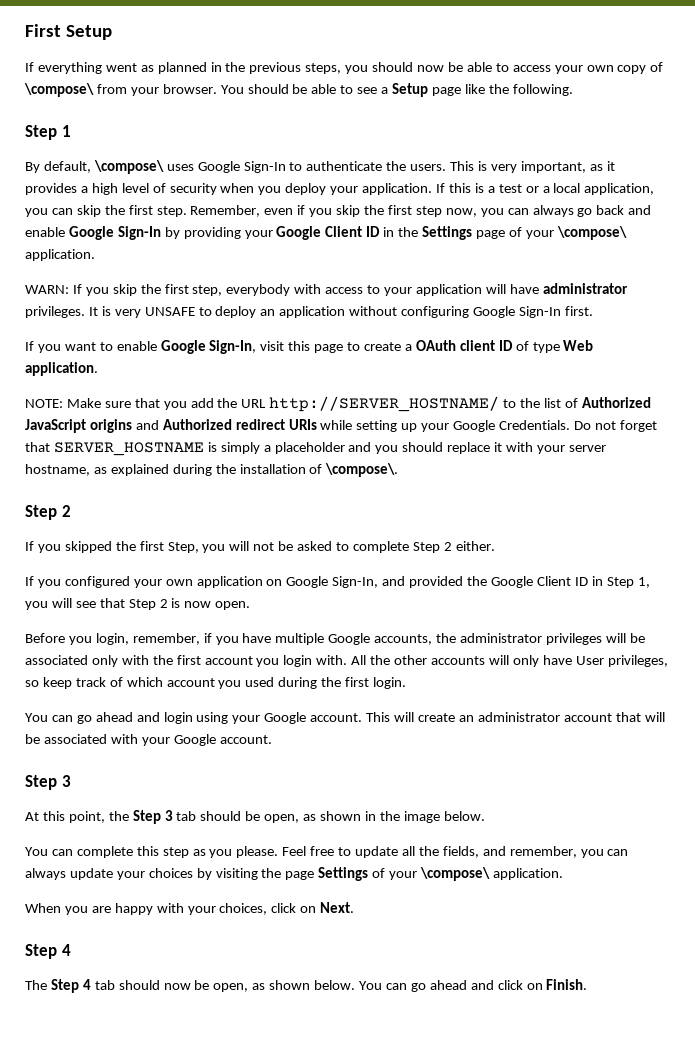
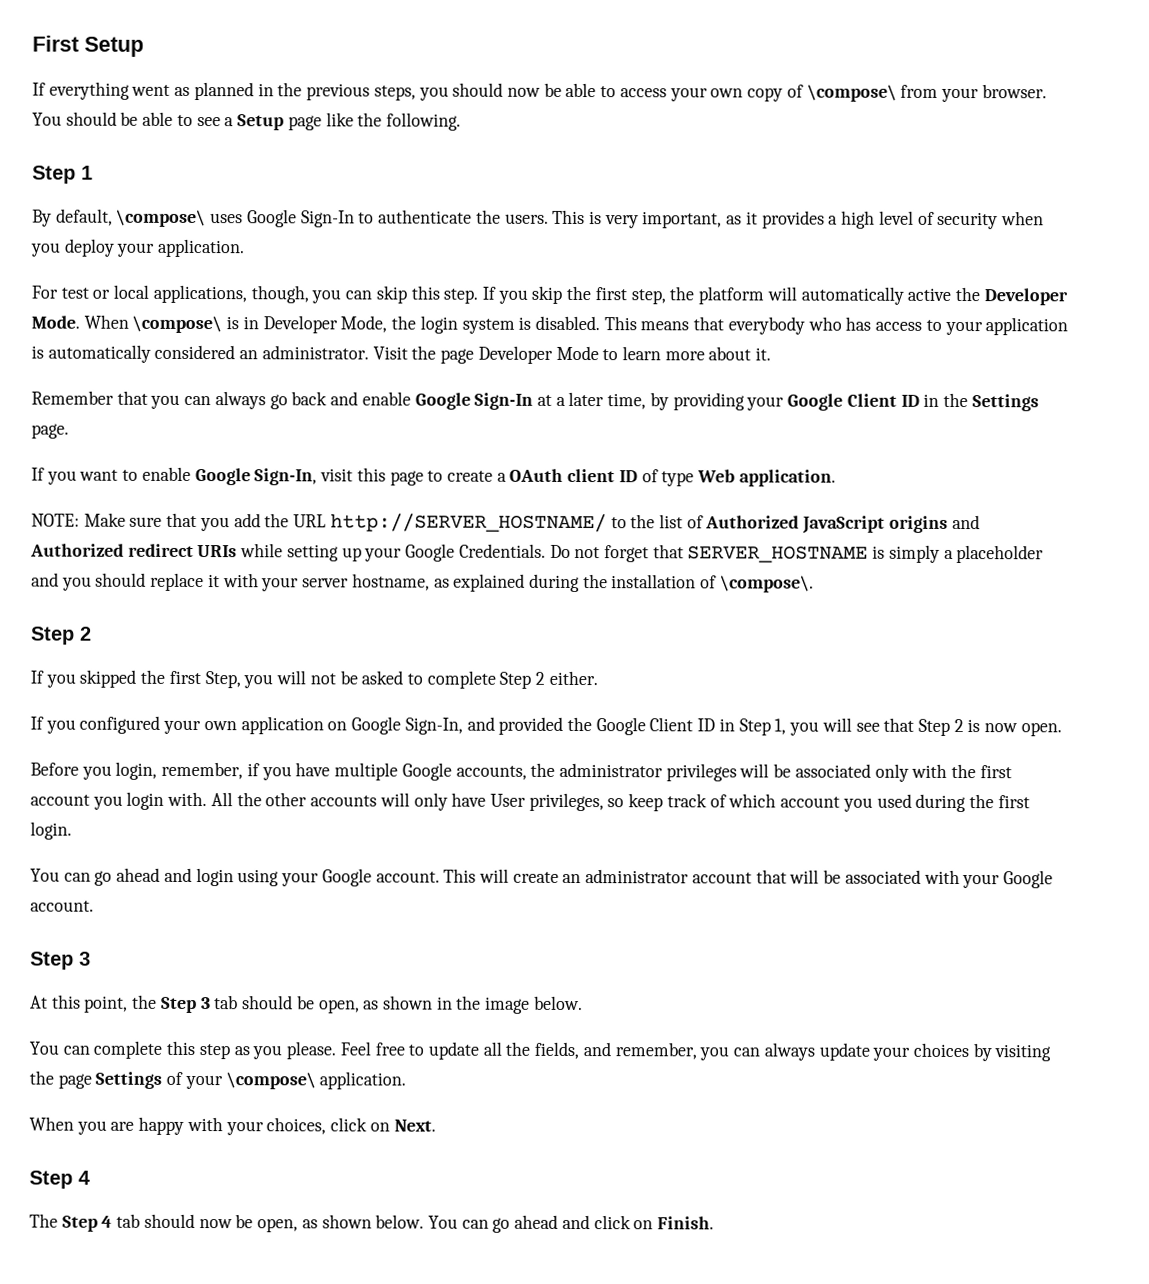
[436,183,655,195] [25,205,477,217] If this is a test or a local application, you can skip the first step. Remember, even if you skip the first step now, -> [31,284,1068,306] [31,314,1069,336] [31,344,772,364] [31,390,148,405] // For test or local applications, though, you can skip this step. If you skip the first step, the platform will automatically active the Developer Mode. When \compose\ is in Developer Mode, the login system is disabled. This means that everybody who has access to your application is automatically considered an administrator. Visit the page Developer Mode to learn more about it. // Remember that
(161, 233) none -> [536,391,647,410] at a later time,
[475,226,627,240] [25,249,95,261] [25,283,628,296] [25,306,593,318] page of your \compose\ application. // WARN: If you skip the first step, everybody with access to your application will have administrator privileges. It is very UNSAFE to deploy an application without configuring Google Sign-In first. -> [31,423,69,439] page.

